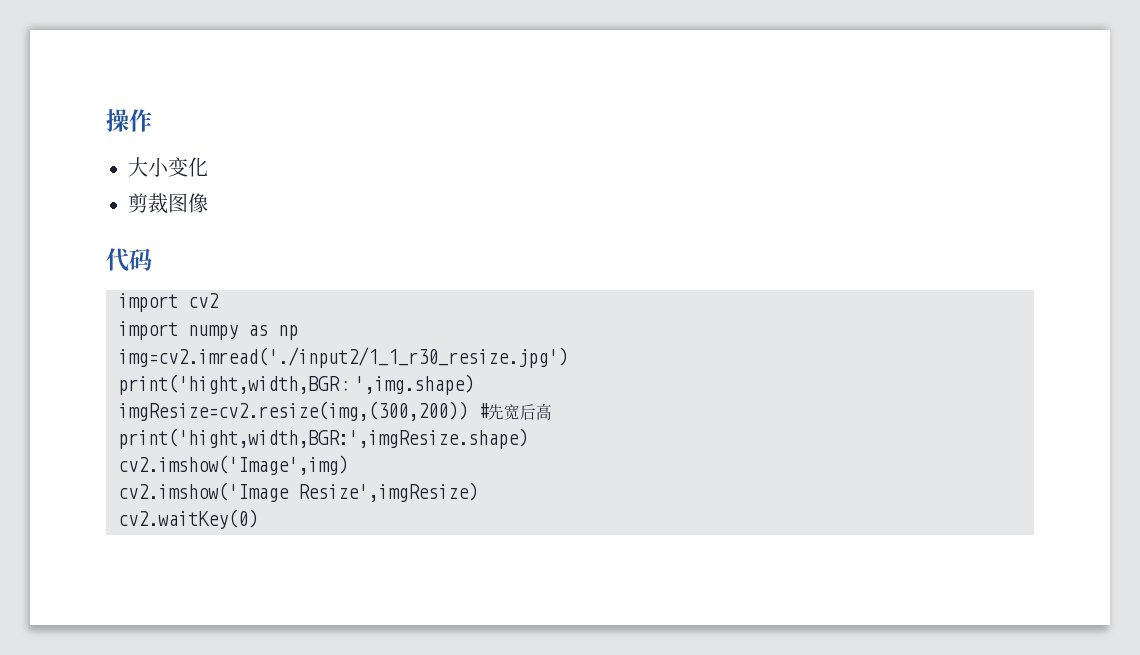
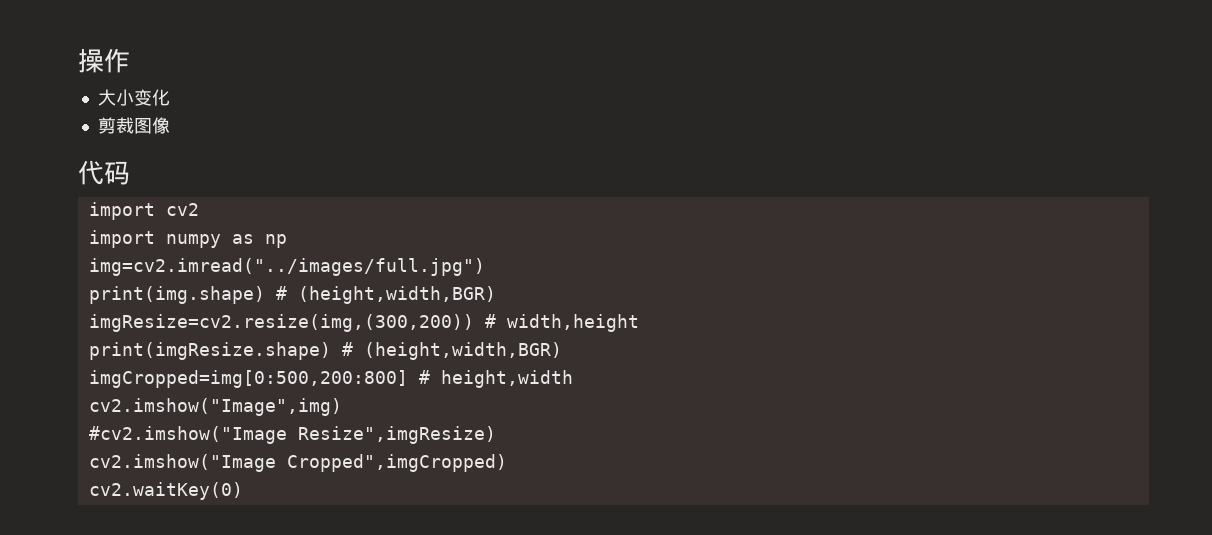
[118,347,568,368] [118,374,474,395] [118,401,552,421] [118,428,528,449] [118,455,348,475] [118,482,478,502] img=cv2.imread('./input2/1_1_r30_resize.jpg') // print('hight,width,BGR：',img.shape) // imgResize=cv2.resize(img,(300,200)) #先宽后高 // print('hight,width,BGR:',imgResize.shape) // cv2.imshow('Image',img) // cv2.imshow('Image Resize',imgResize) -> [88,258,485,276] [88,286,496,304] [88,314,639,332] [88,342,562,360] [88,370,573,388] [88,398,342,416] [88,426,496,444] [88,454,507,472] img=cv2.imread("../images/full.jpg") // print(img.shape) # (height,width,BGR) // imgResize=cv2.resize(img,(300,200)) # width,height // print(imgResize.shape) # (height,width,BGR) // imgCropped=img[0:500,200:800] # height,width // cv2.imshow("Image",img) // #cv2.imshow("Image Resize",imgResize) // cv2.imshow("Image Cropped",imgCropped)

